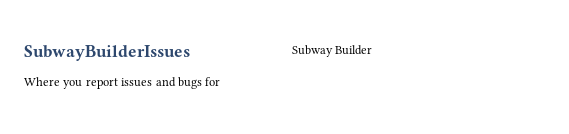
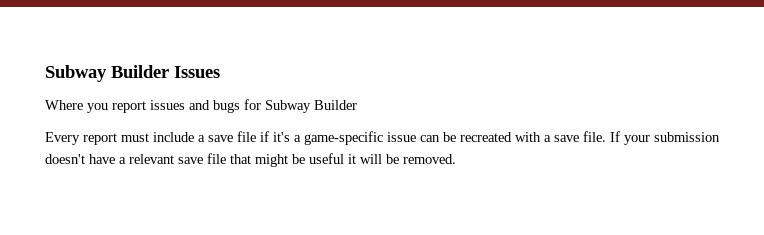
[24,45,190,61] SubwayBuilderIssues -> [45,65,220,82] Subway Builder Issues
(373, 50) none -> [45,131,720,145] [45,153,456,167] // Every report must include a save file if it's a game-specific issue can be recreated with a save file. If your submission doesn't have a relevant save file that might be useful it will be removed.

